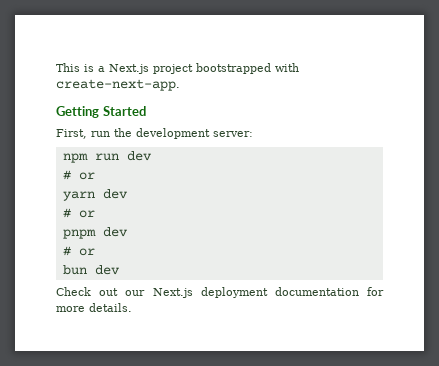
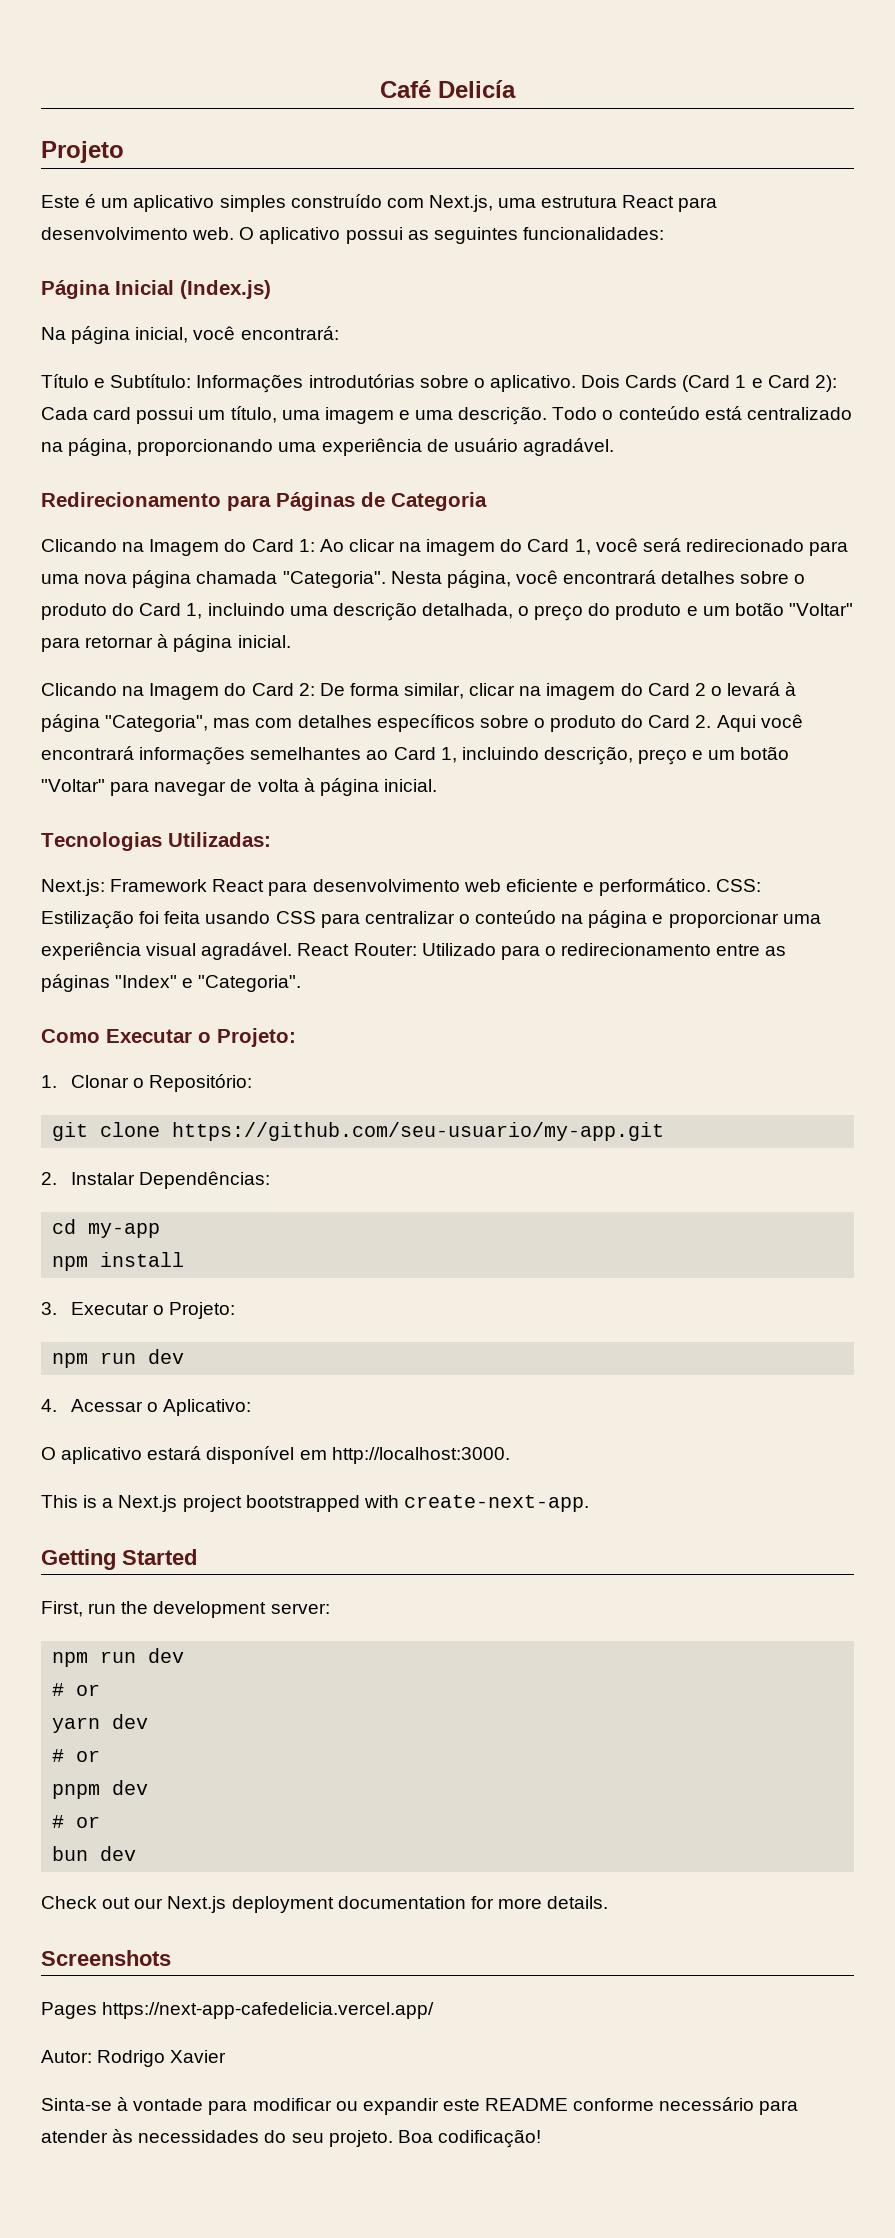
(56, 67) none -> [380,80,516,98] [41,141,124,163] [41,194,718,212] [41,227,664,244] [41,280,271,299] [41,326,339,344] [41,374,837,393] [41,406,852,425] [41,438,614,456] [41,492,487,511] [41,538,849,556] [41,570,806,588] [41,602,853,621] [41,634,291,652] [41,682,797,700] [41,714,803,732] [41,746,790,765] [41,778,437,796] [41,832,271,851] [41,878,762,896] [41,910,821,929] [41,942,787,960] [41,974,302,992] [41,1028,296,1047] [41,1074,252,1092] [52,1122,665,1141] [41,1171,270,1189] [52,1219,161,1238] [52,1252,185,1271] [41,1302,235,1319] [52,1349,185,1368] [41,1399,251,1416] [41,1446,510,1464] Café Delicía // Projeto // Este é um aplicativo simples construído com Next.js, uma estrutura React para desenvolvimento web. O aplicativo possui as seguintes funcionalidades: // Página Inicial (Index.js) // Na página inicial, você encontrará: // Título e Subtítulo: Informações introdutórias sobre o aplicativo. Dois Cards (Card 1 e Card 2): Cada card possui um título, uma imagem e uma descrição. Todo o conteúdo está centralizado na página, proporcionando uma experiência de usuário agradável. // Redirecionamento para Páginas de Categoria // Clicando na Imagem do Card 1: Ao clicar na imagem do Card 1, você será redirecionado para uma nova página chamada "Categoria". Nesta página, você encontrará detalhes sobre o produto do Card 1, incluindo uma descrição detalhada, o preço do produto e um botão "Voltar" para retornar à página inicial. // Clicando na Imagem do Card 2: De forma similar, clicar na imagem do Card 2 o levará à página "Categoria", mas com detalhes específicos sobre o produto do Card 2. Aqui você encontrará informações semelhantes ao Card 1, incluindo descrição, preço e um botão "Voltar" para navegar de volta à página inicial. // Tecnologias Utilizadas: // Next.js: Framework React para desenvolvimento web eficiente e performático. CSS: Estilização foi feita usando CSS para centralizar o conteúdo na página e proporcionar uma experiência visual agradável. React Router: Utilizado para o redirecionamento entre as páginas "Index" e "Categoria". // Como Executar o Projeto: // 1. Clonar o Repositório: // git clone https://github.com/seu-usuario/my-app.git // 2. Instalar Dependências: // cd my-app // npm install // 3. Executar o Projeto: // npm run dev // 4. Acessar o Aplicativo: // O aplicativo estará disponível em http://localhost:3000. //
(132, 307) none -> [41,1950,171,1966] [41,2002,435,2019] [41,2050,227,2067] [41,2097,799,2115] [41,2129,541,2148] // Screenshots // Pages https://next-app-cafedelicia.vercel.app/ // Autor: Rodrigo Xavier // Sinta-se à vontade para modificar ou expandir este README conforme necessário para atender às necessidades do seu projeto. Boa codificação!

